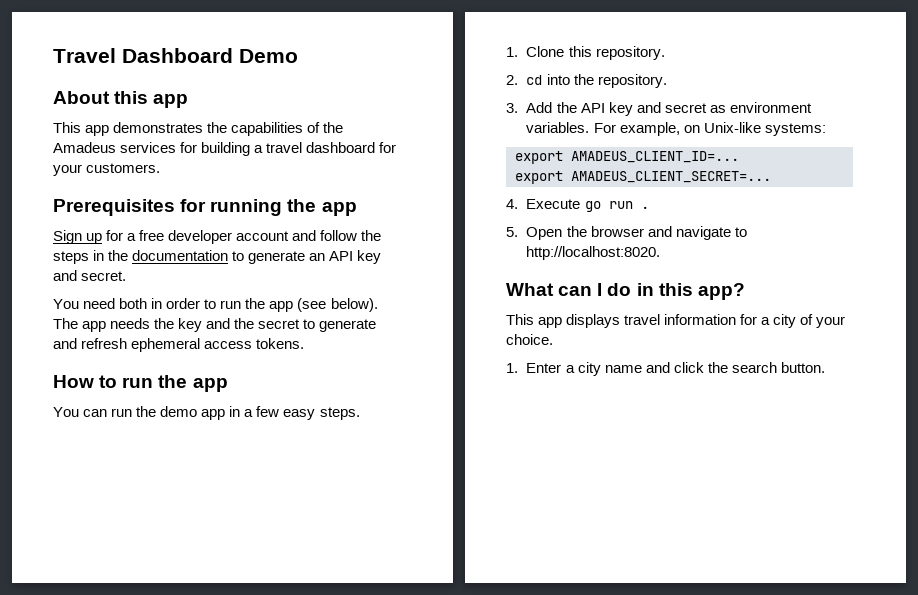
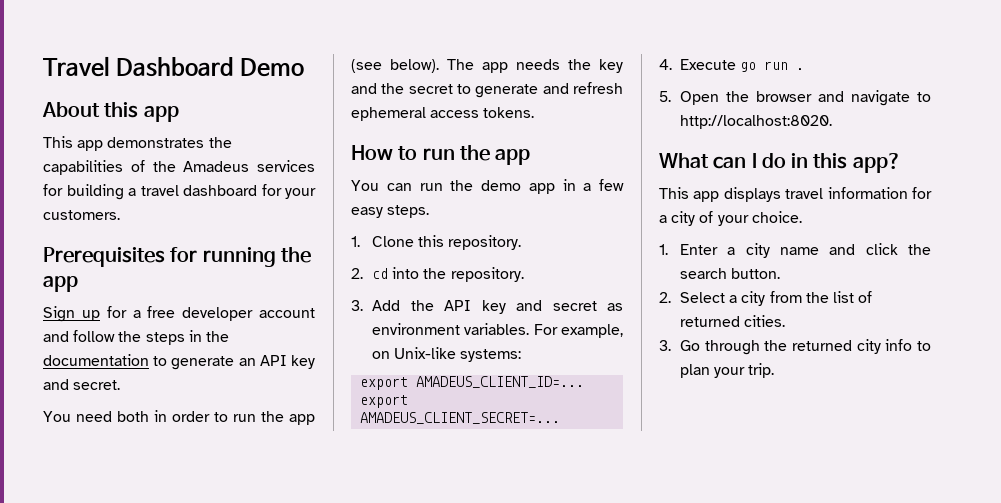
(825, 367) none -> [659,291,873,306] [680,315,786,327] [659,339,931,355] [680,363,775,378] // 2. Select a city from the list of returned cities. // 3. Go through the returned city info to plan your trip.

